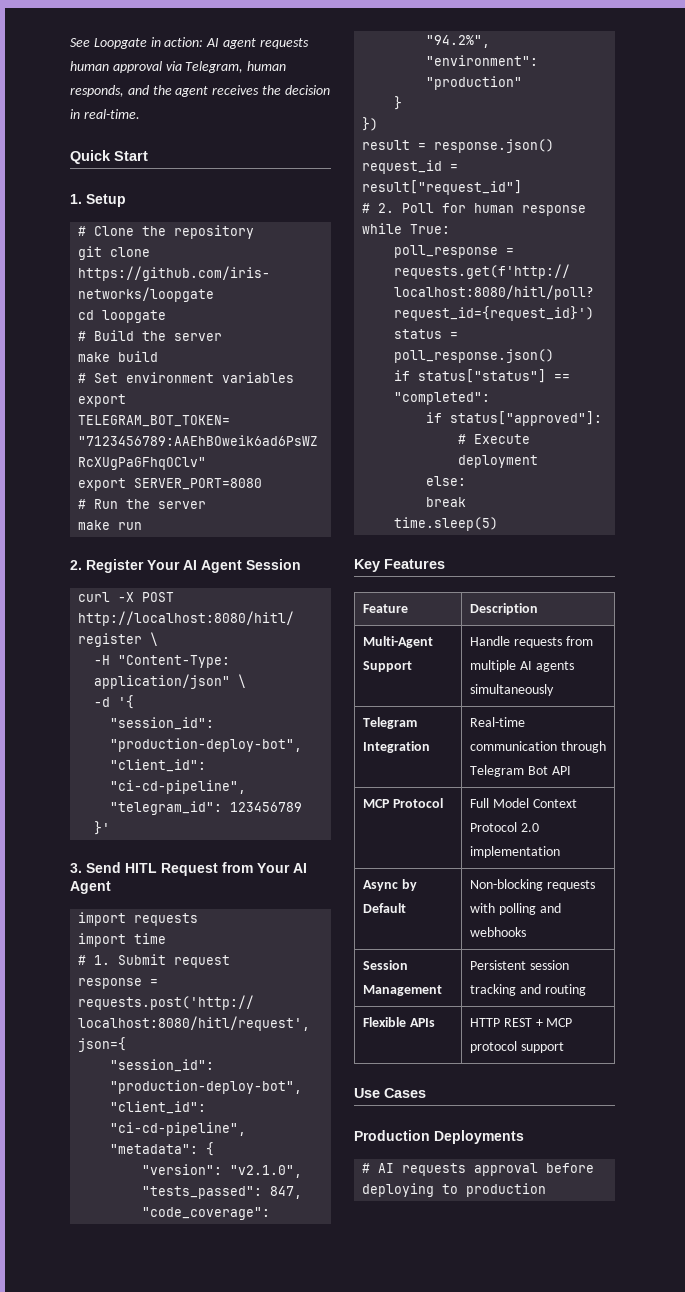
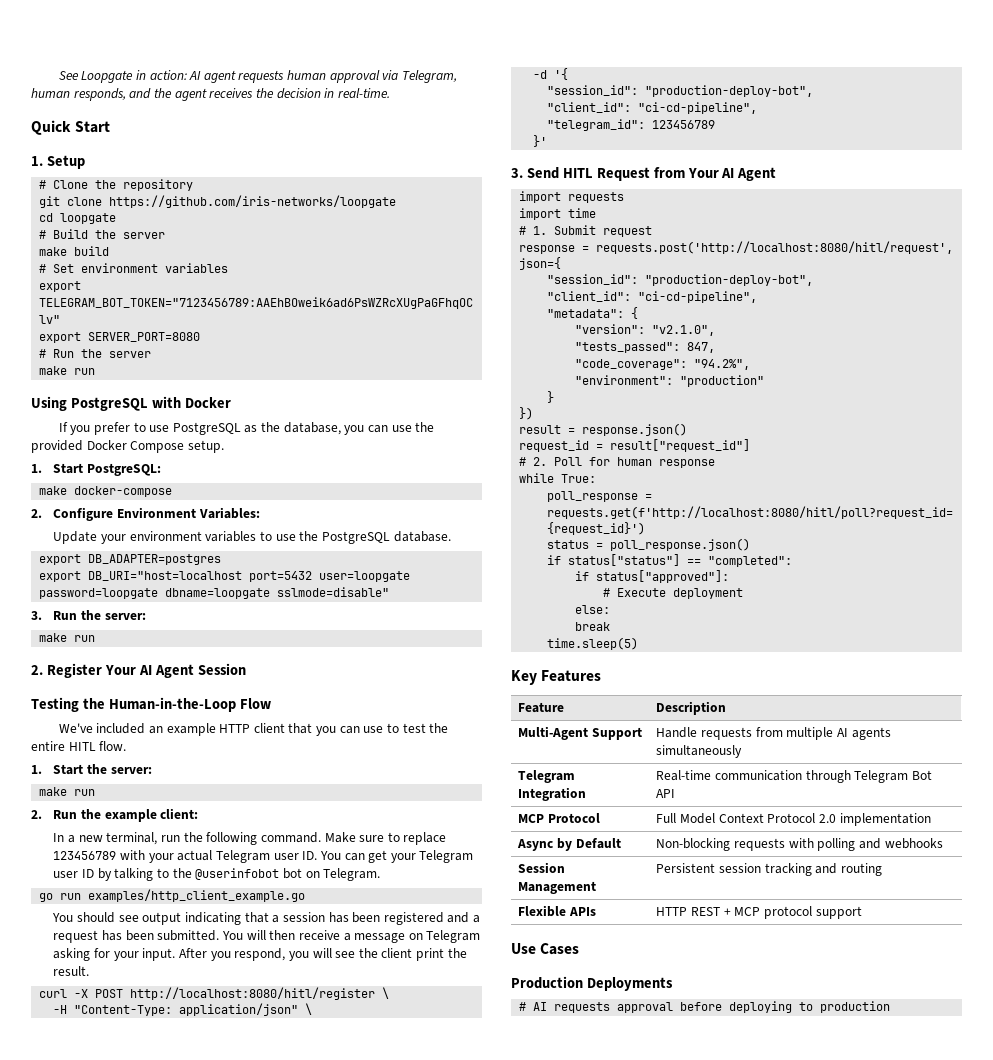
(143, 526) none -> [31,396,231,411] [58,422,435,435] [31,440,224,453] [31,463,161,476] [39,486,173,497] [31,507,260,521] [53,531,451,544] [39,554,222,565] [39,571,411,582] [39,587,390,599] [31,610,146,620] [39,633,96,642] // Using PostgreSQL with Docker // If you prefer to use PostgreSQL as the database, you can use the provided Docker Compose setup. // 1. Start PostgreSQL: // make docker-compose // 2. Configure Environment Variables: // Update your environment variables to use the PostgreSQL database. // export DB_ADAPTER=postgres // export DB_URI="host=localhost port=5432 user=loopgate password=loopgate dbname=loopgate sslmode=disable" // 3. Run the server: // make run
(301, 564) none -> [31,697,271,712] [58,723,449,736] [31,741,127,751] [31,764,152,775] [39,787,96,796] [31,808,199,822] [53,832,447,845] [53,850,474,863] [53,868,381,881] [39,889,306,902] [52,912,481,925] [53,930,481,943] [53,948,467,961] [53,966,90,976] // Testing the Human-in-the-Loop Flow // We've included an example HTTP client that you can use to test the entire HITL flow. // 1. Start the server: // make run // 2. Run the example client: // In a new terminal, run the following command. Make sure to replace 123456789 with your actual Telegram user ID. You can get your Telegram user ID by talking to the @userinfobot bot on Telegram. // go run examples/http_client_example.go // You should see output indicating that a session has been registered and a request has been submitted. You will then receive a message on Telegram asking for your input. After you respond, you will see the client print the result.

